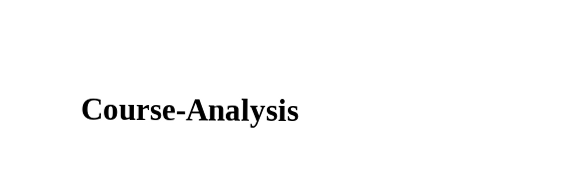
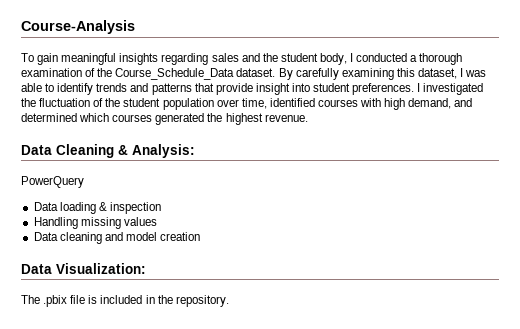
(299, 113) none -> [21,53,463,65] [21,68,487,80] [21,83,484,95] [21,98,473,110] [21,113,308,125] [21,144,195,158] [21,176,84,188] [33,202,161,214] [33,217,157,229] [33,232,201,244] [21,263,146,274] [21,295,229,307] // To gain meaningful insights regarding sales and the student body, I conducted a thorough examination of the Course_Schedule_Data dataset. By carefully examining this dataset, I was able to identify trends and patterns that provide insight into student preferences. I investigated the fluctuation of the student population over time, identified courses with high demand, and determined which courses generated the highest revenue. // Data Cleaning & Analysis: // PowerQuery // Data loading & inspection // Handling missing values // Data cleaning and model creation // Data Visualization: // The .pbix file is included in the repository.

